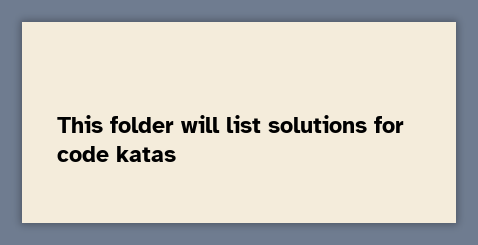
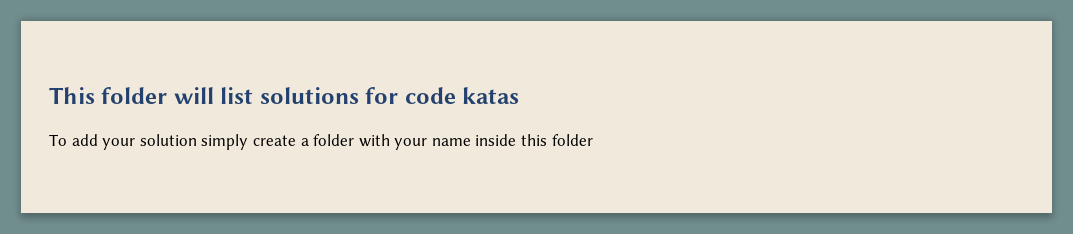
(176, 154) none -> [49,134,593,150] // To add your solution simply create a folder with your name inside this folder

